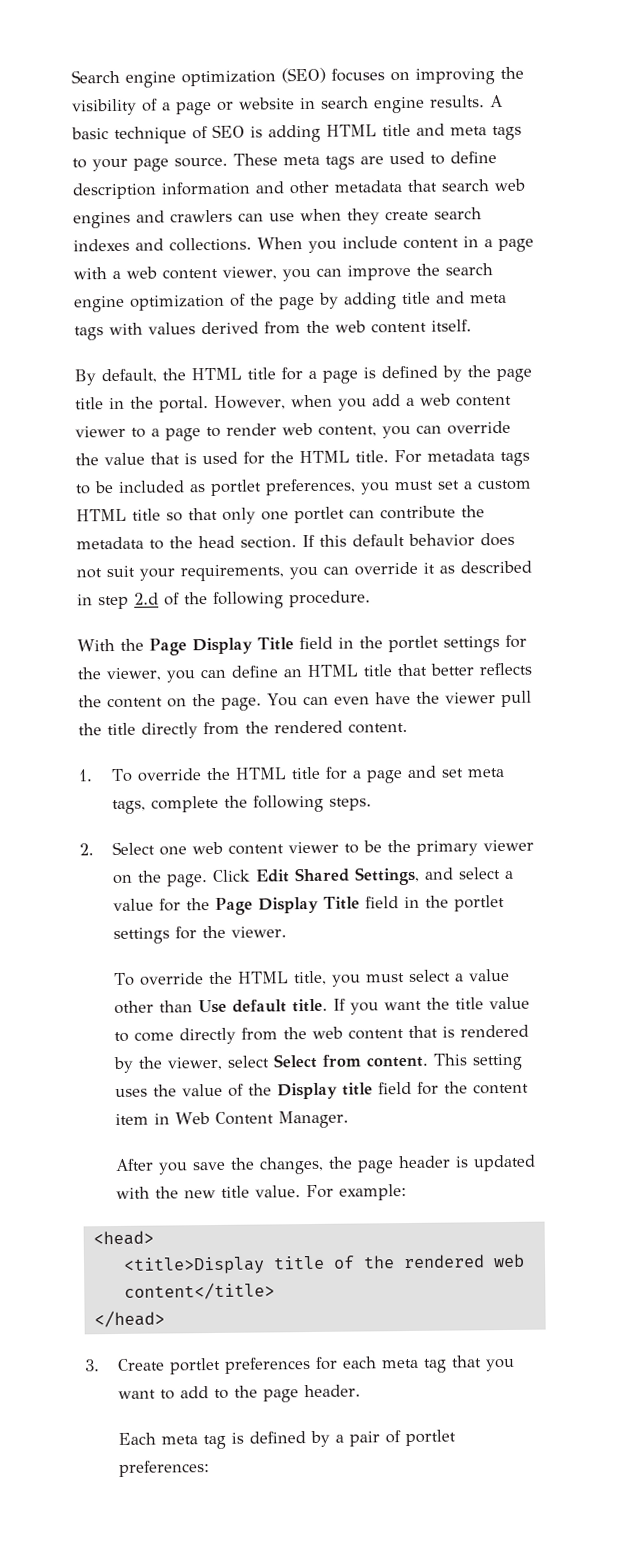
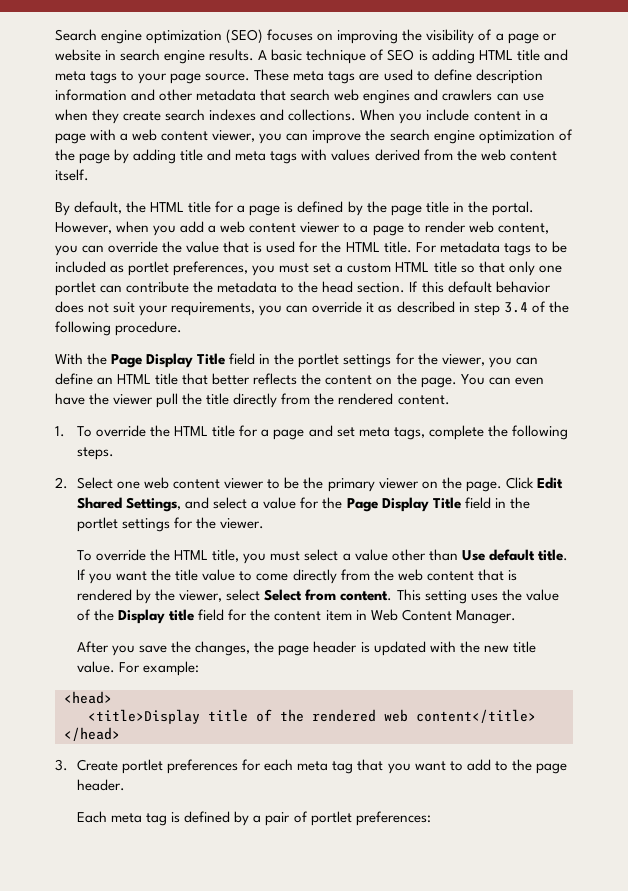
[134,592,159,605] 2.d -> [503,302,528,313] 3.4

